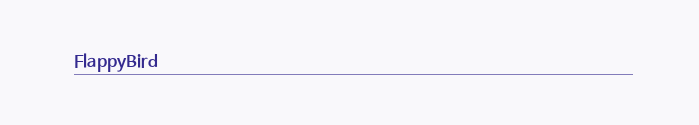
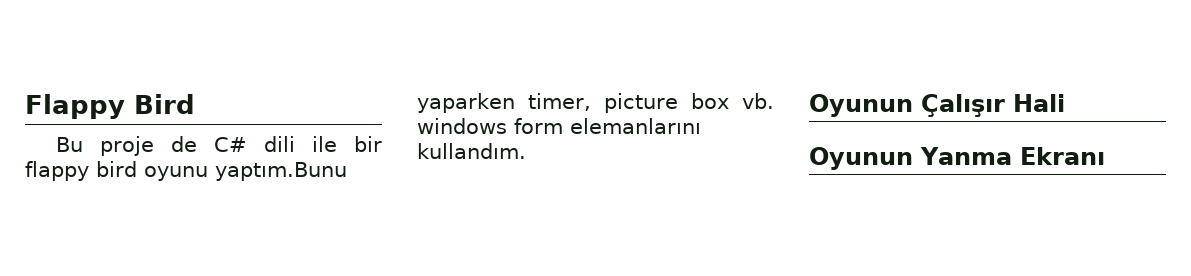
[74,53,158,72] FlappyBird -> [25,94,195,119] [55,136,382,156] [25,161,347,181] [417,93,774,113] [417,118,701,134] [417,143,526,159] [809,94,1065,117] [809,147,1105,170] Flappy Bird // Bu proje de C# dili ile bir flappy bird oyunu yaptım.Bunu yaparken timer, picture box vb. windows form elemanlarını kullandım. // Oyunun Çalışır Hali // Oyunun Yanma Ekranı

